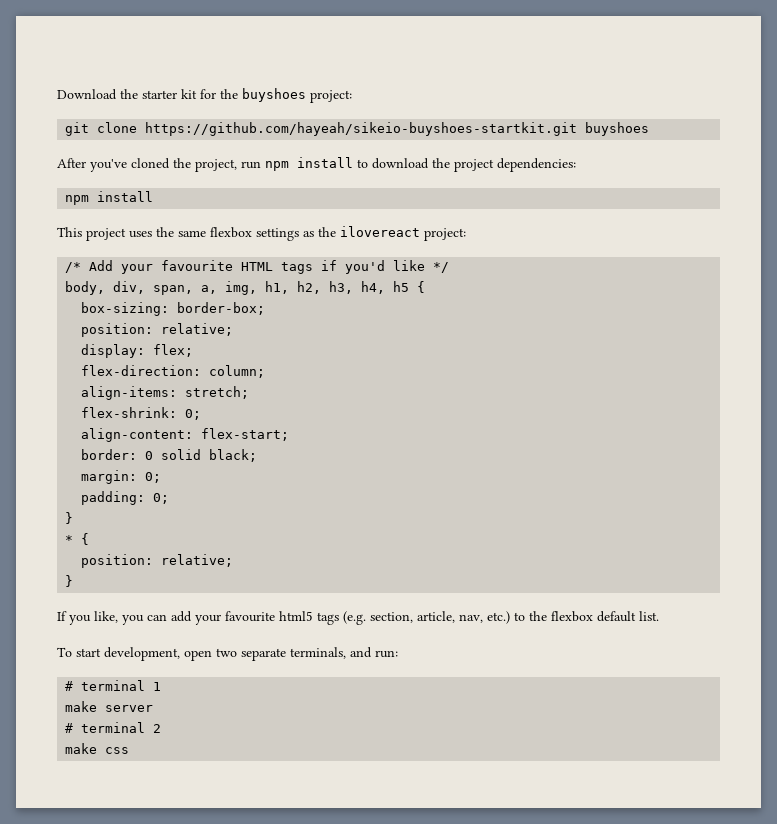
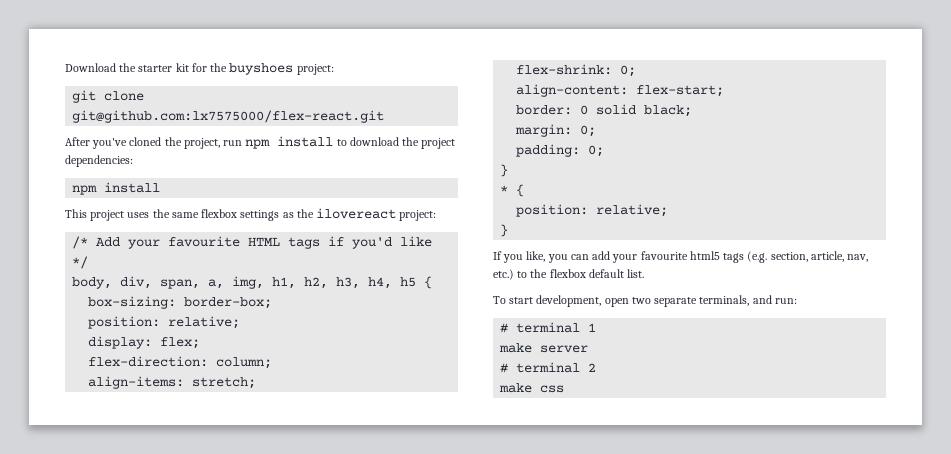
[145,122,650,136] https://github.com/hayeah/sikeio-buyshoes-startkit.git buyshoes -> [72,110,385,123] git@github.com:lx7575000/flex-react.git

